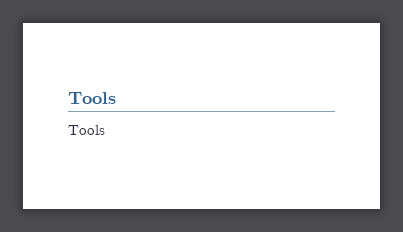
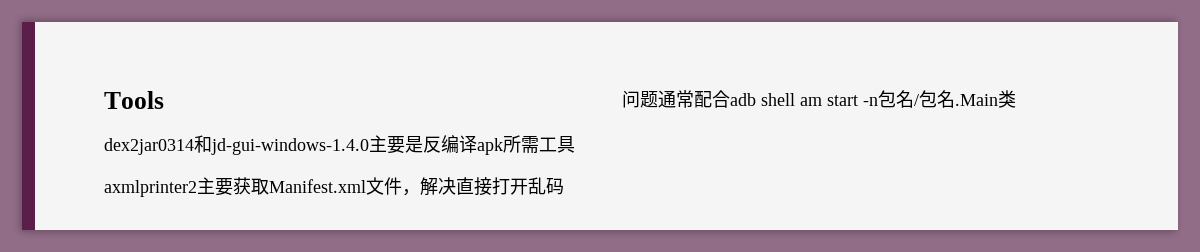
[68,125,105,135] Tools -> [104,135,575,155] [104,177,564,197] [622,90,1016,108] dex2jar0314和jd-gui-windows-1.4.0主要是反编译apk所需工具 // axmlprinter2主要获取Manifest.xml文件，解决直接打开乱码问题通常配合adb shell am start -n包名/包名.Main类

